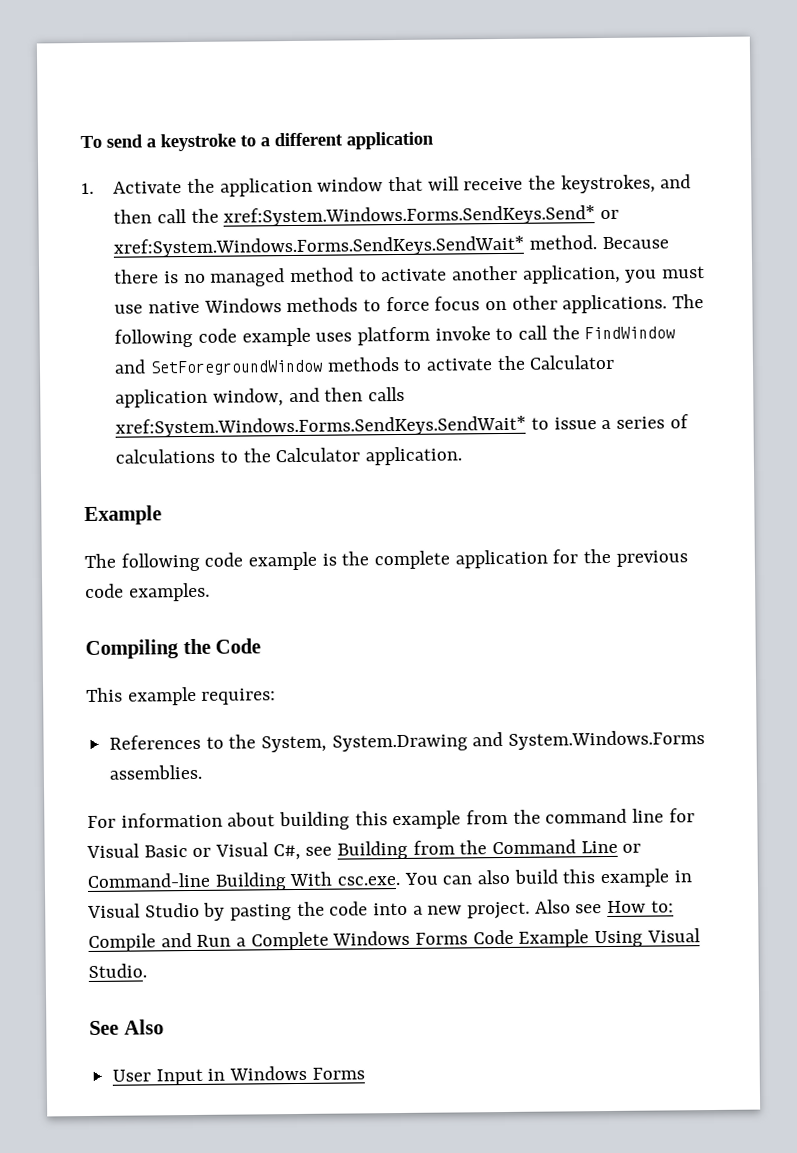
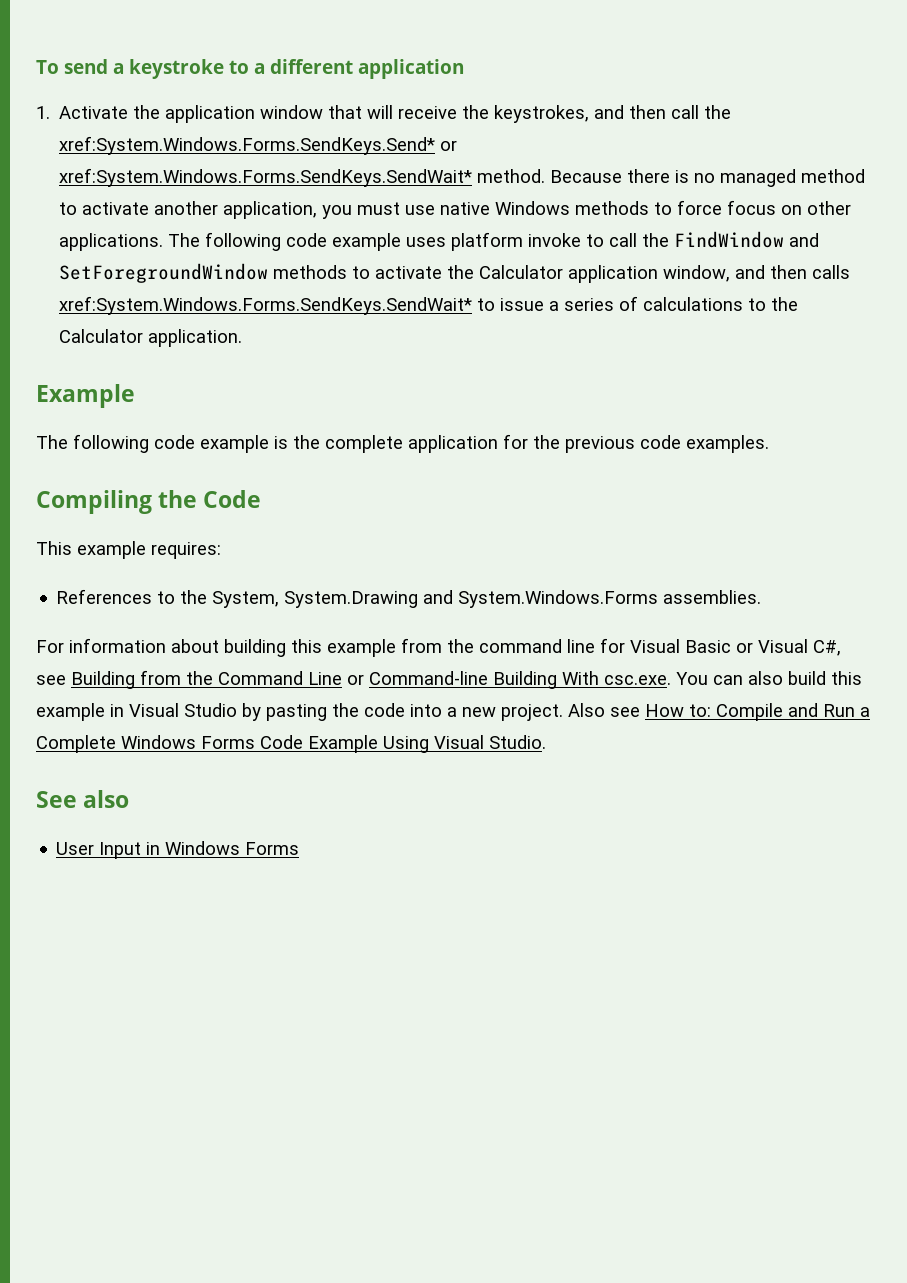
[123,1019,164,1035] Also -> [83,790,130,808] also

